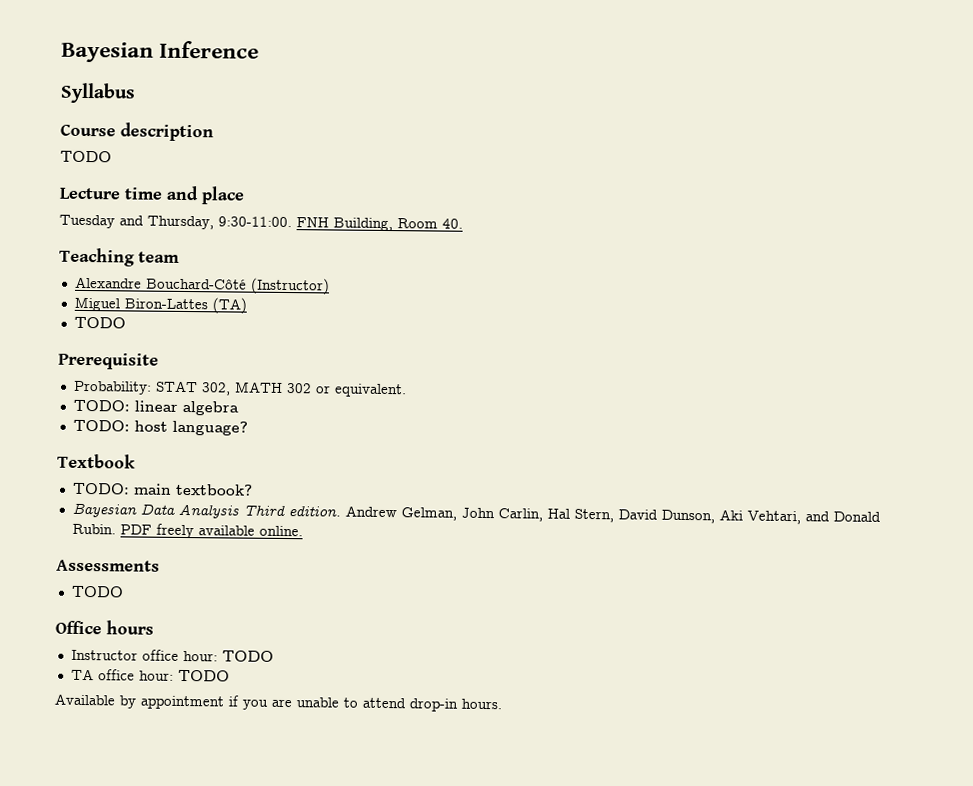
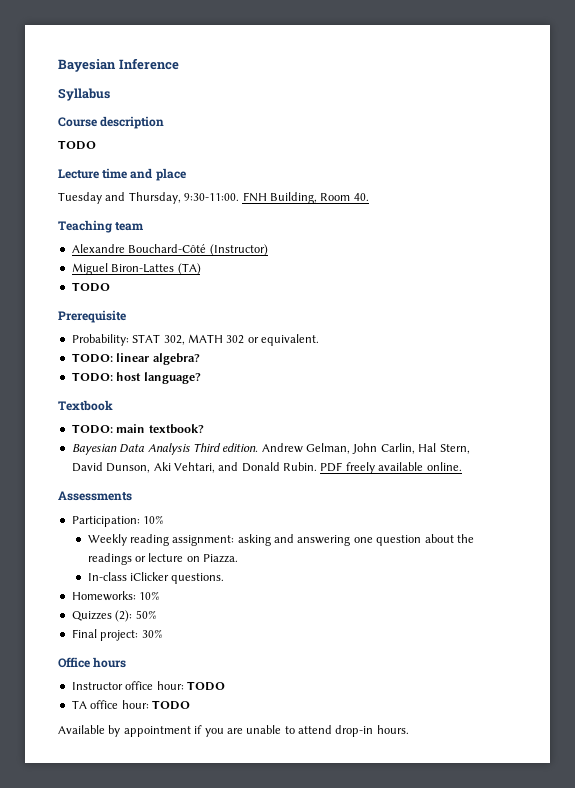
[181,400,239,416] algebra -> [152,353,200,365] algebra?
[70,585,124,598] TODO -> [71,515,165,527] [87,534,474,546] [87,553,239,565] [87,572,225,584] [71,591,161,601] [71,610,157,622] [71,629,163,641] Participation: 10% // Weekly reading assignment: asking and answering one question about the readings or lecture on Piazza. // In-class iClicker questions. // Homeworks: 10% // Quizzes (2): 50% // Final project: 30%

